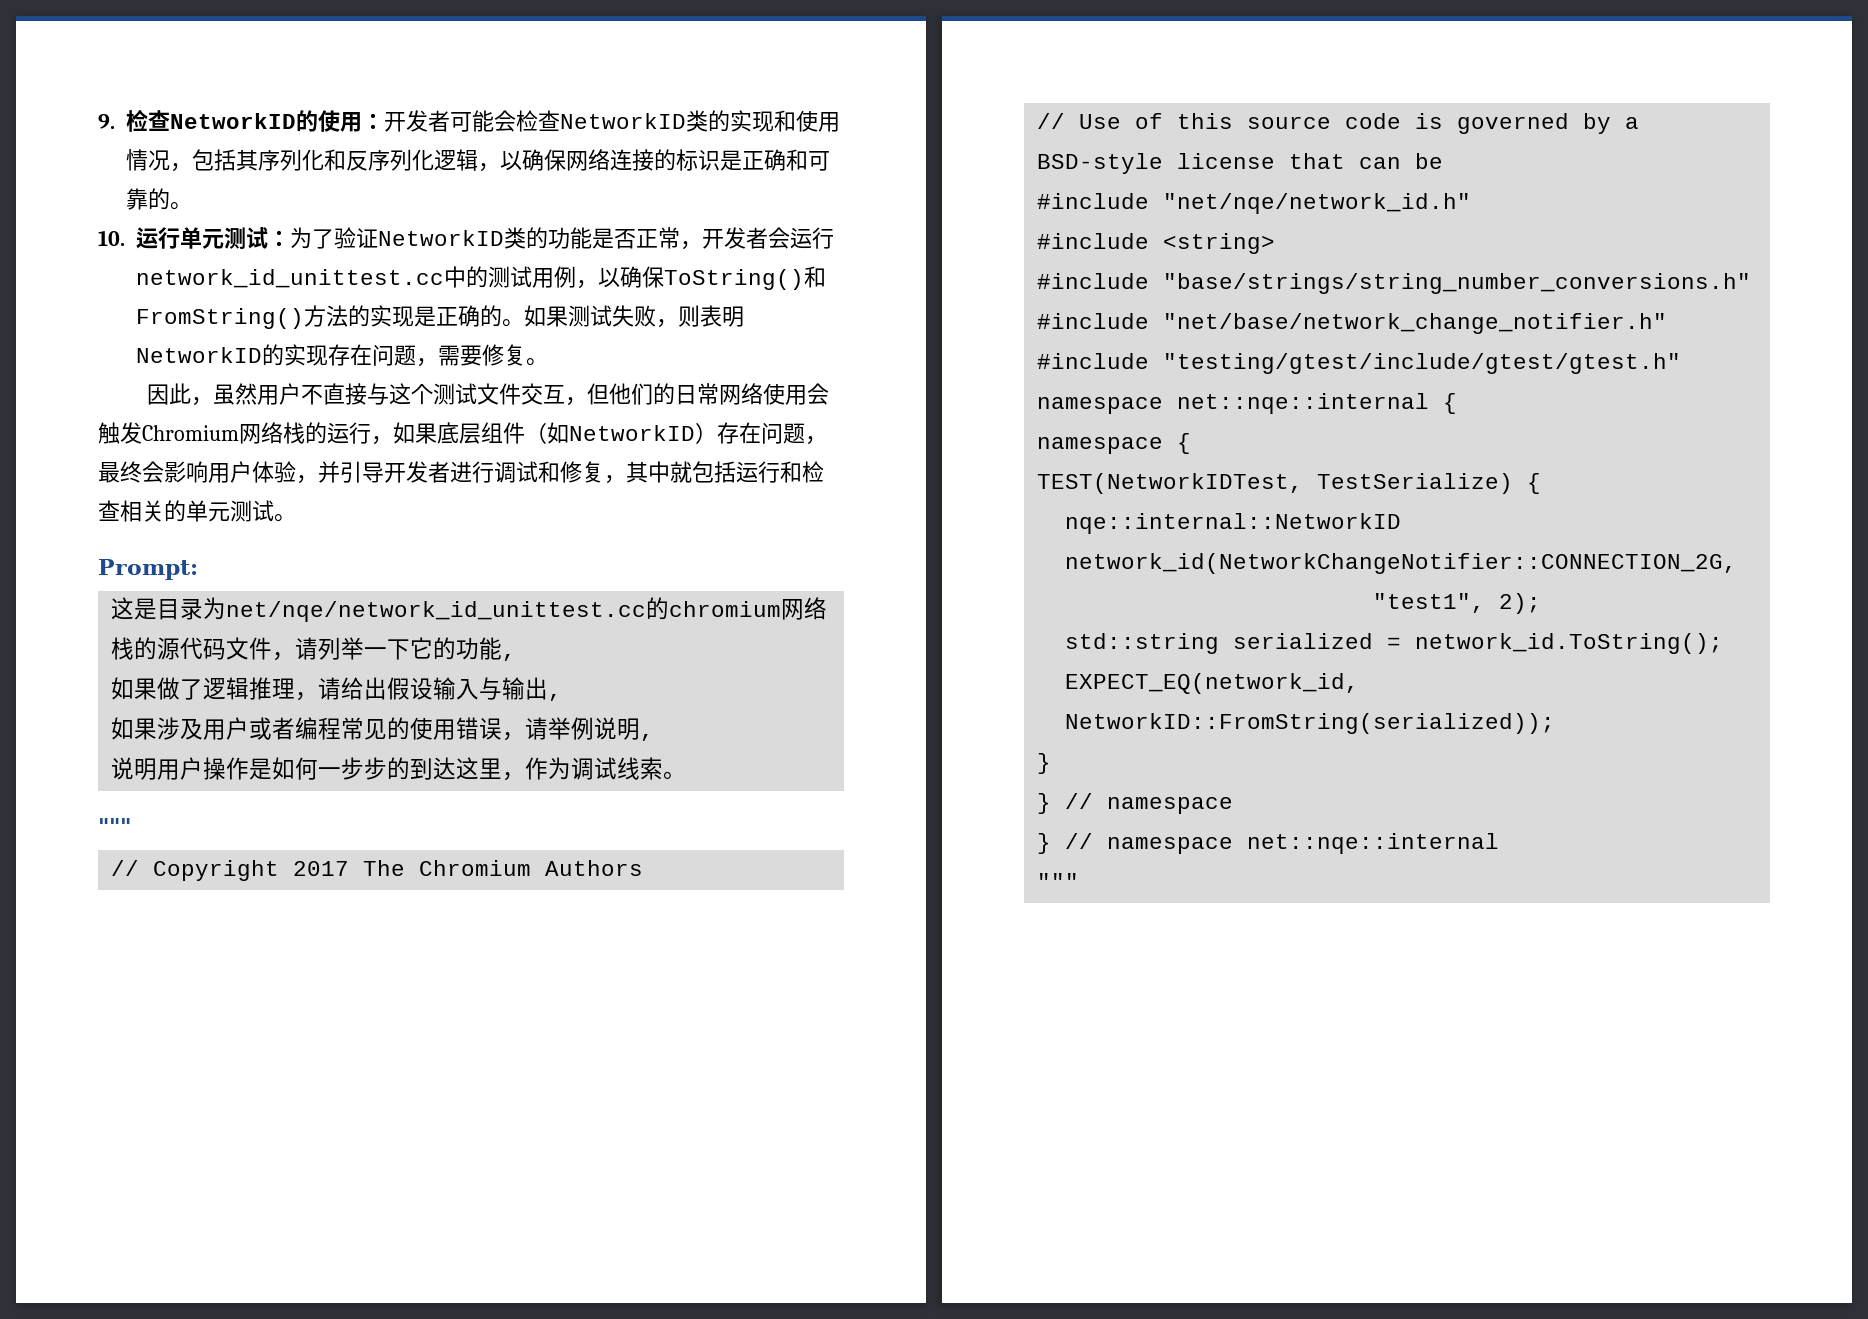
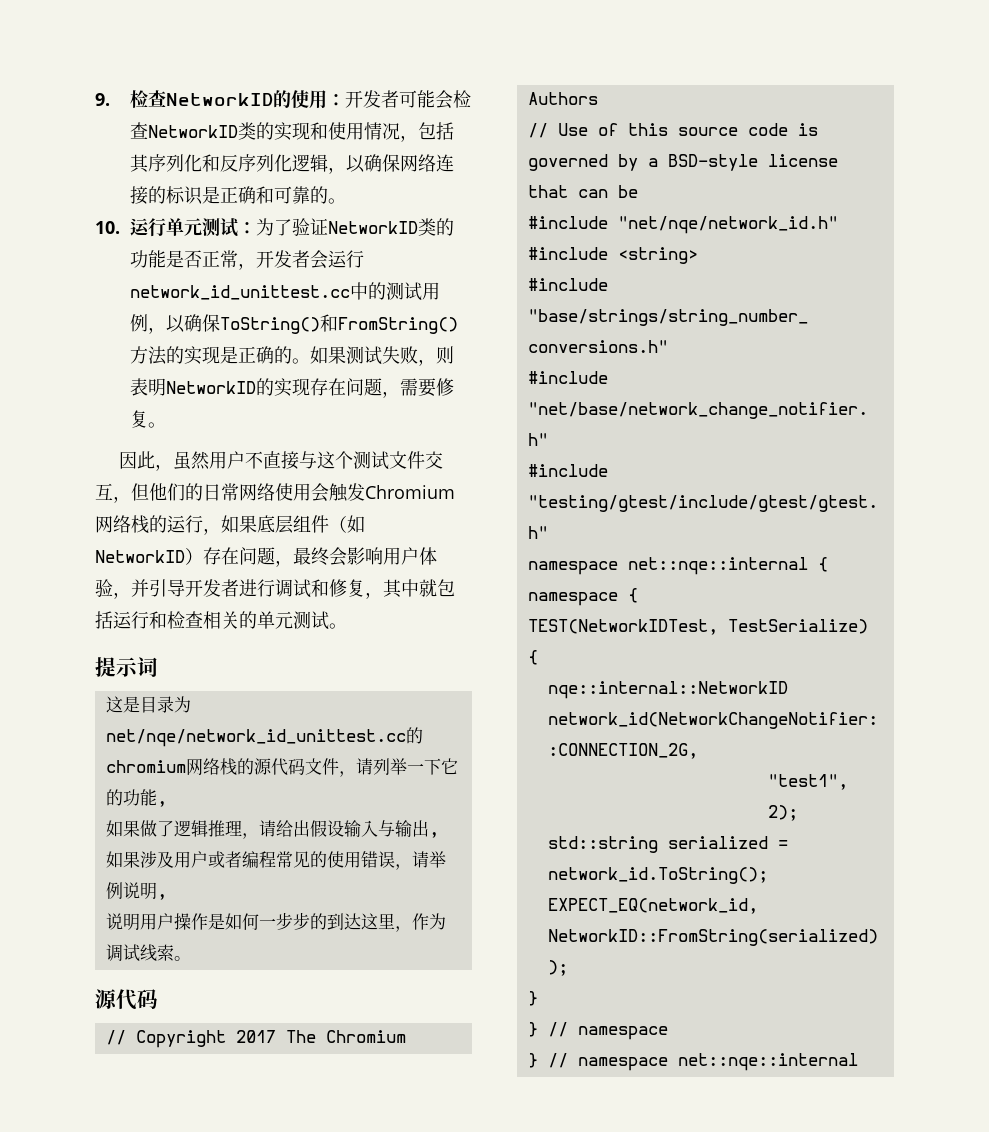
[98,559,198,580] Prompt: -> [95,657,158,677] 提示词
[98,818,131,834] """ -> [95,989,158,1010] 源代码
[1037,873,1080,889] // """ -> (858, 1062) none

